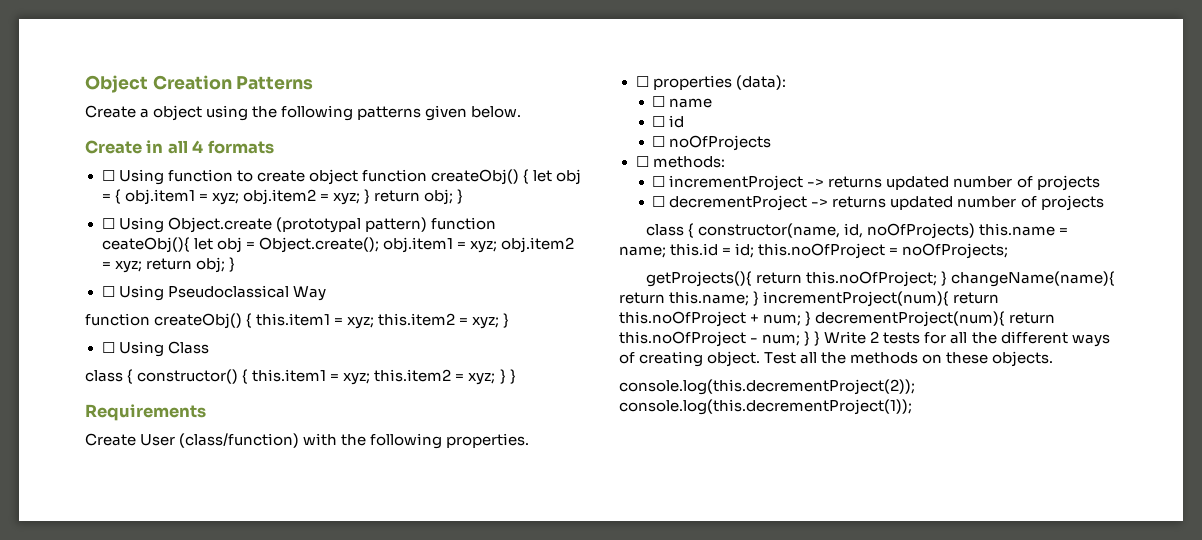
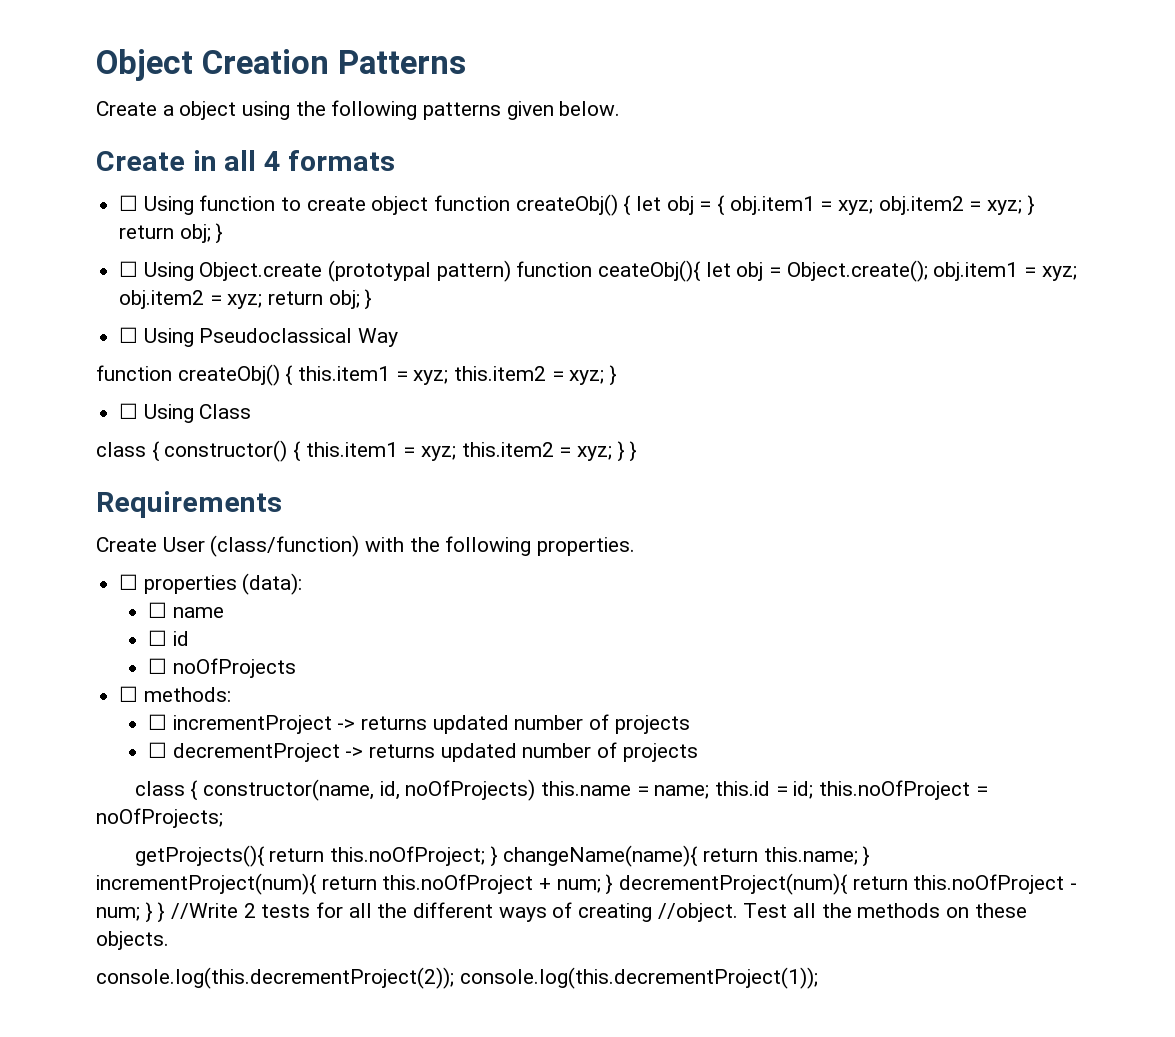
[824,331,867,344] Write -> [171,903,239,919] //Write
[707,351,761,367] object. -> [657,903,738,922] //object.

